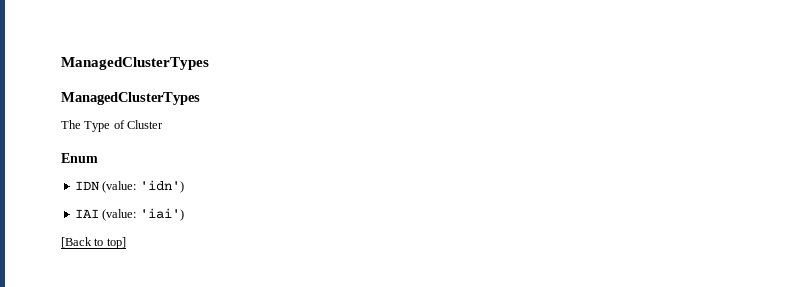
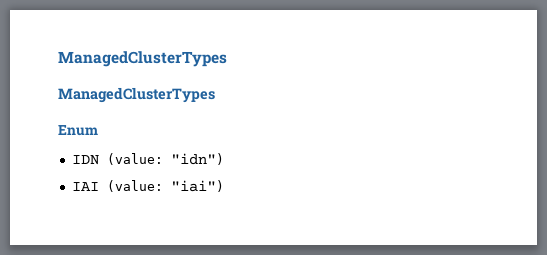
[61,120,164,132] // The Type of Cluster -> (215, 95) none
[139,180,184,193] 'idn') -> [170,153,224,165] "idn")
[139,208,184,221] [61,237,126,249] 'iai') // [Back to top] -> [170,180,224,192] "iai")

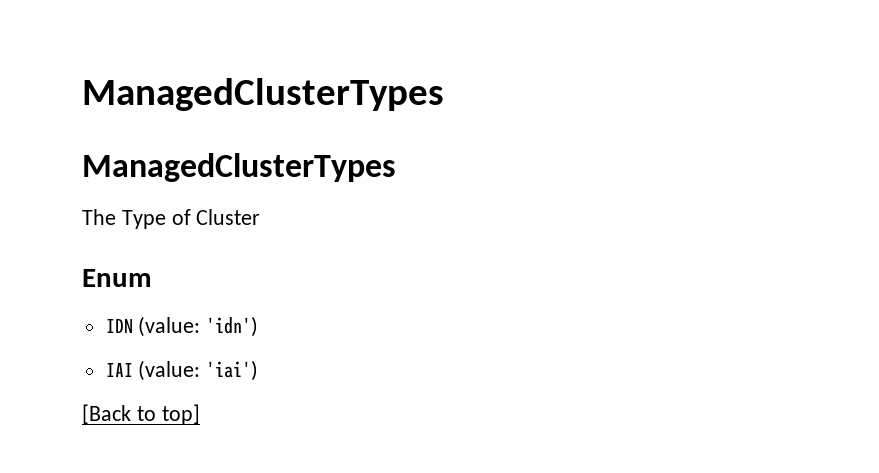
(215, 95) none -> [82,209,261,229] // The Type of Cluster
[170,153,224,165] "idn") -> [206,316,259,337] 'idn')
[170,180,224,192] "iai") -> [206,360,259,381] [82,404,200,425] 'iai') // [Back to top]

